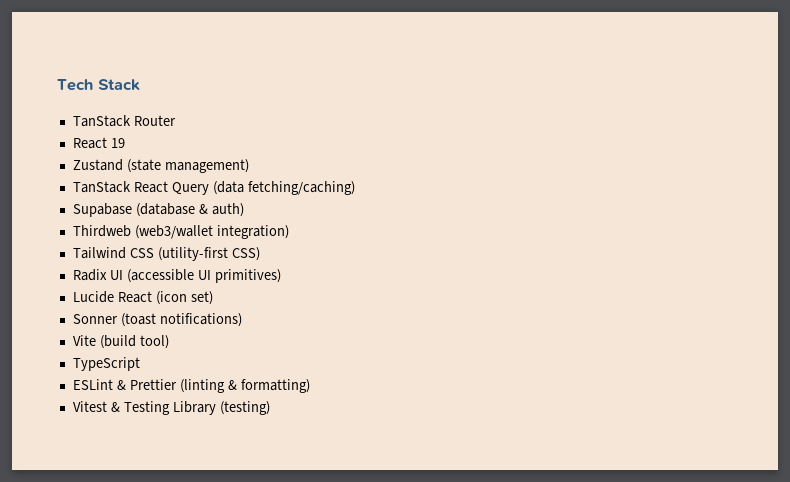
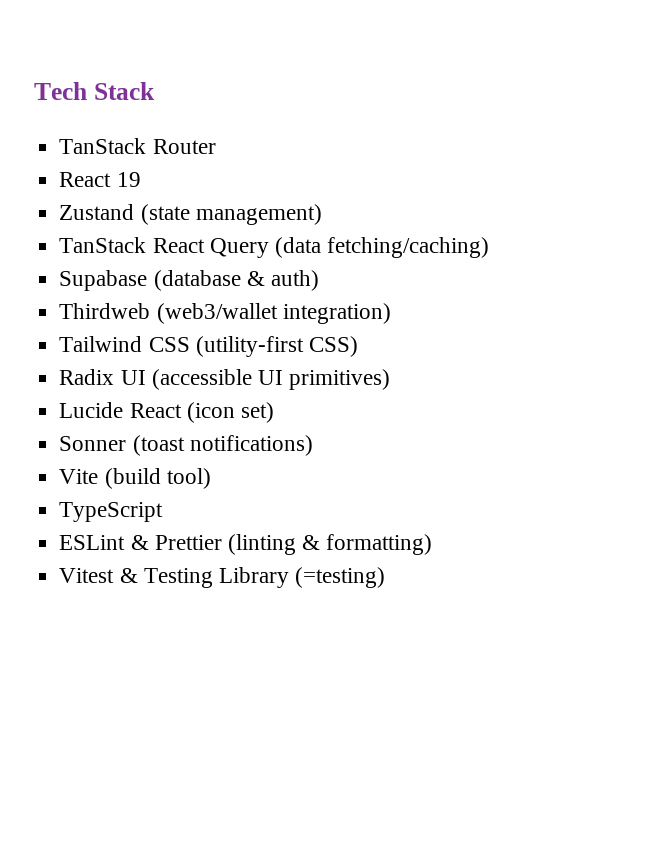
[219,401,270,415] (testing) -> [295,567,386,588] (=testing)

